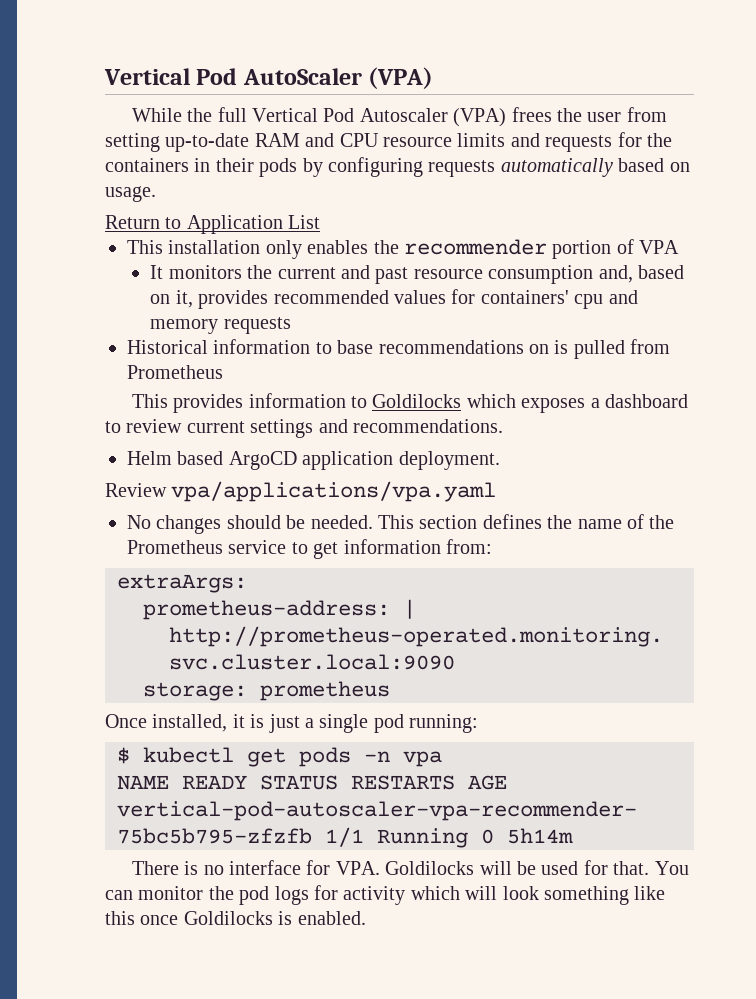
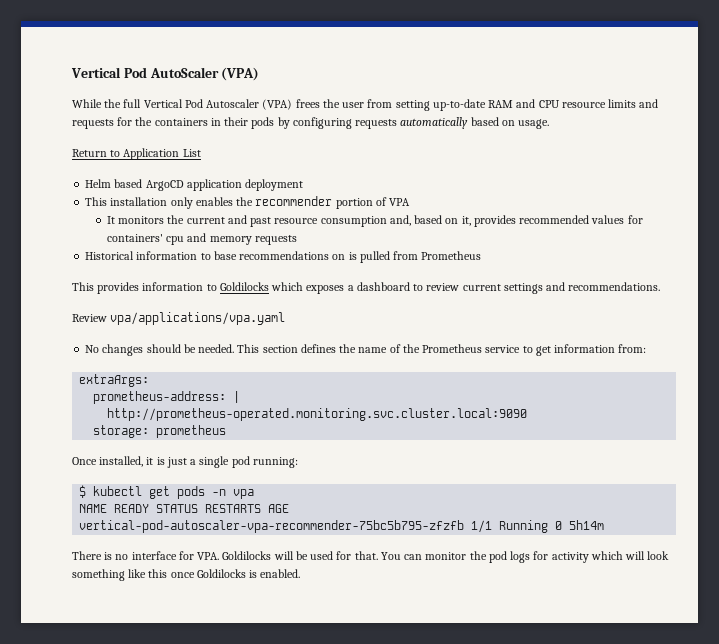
(321, 222) none -> [85,179,304,191] // Helm based ArgoCD application deployment
[127,451,500,470] // Helm based ArgoCD application deployment. -> (661, 286) none

